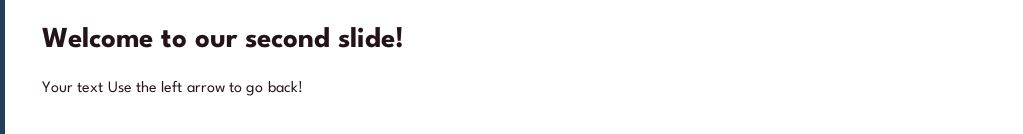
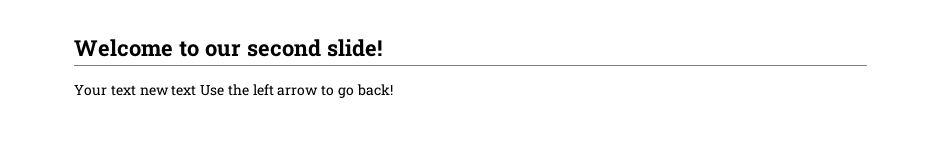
(104, 87) none -> [139,85,197,96] new text

